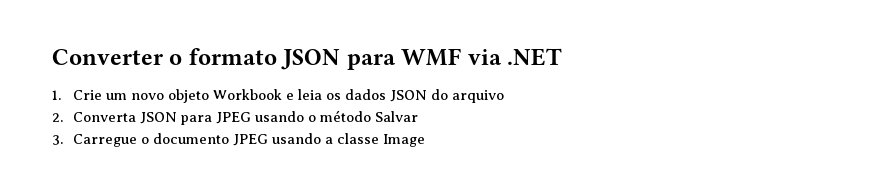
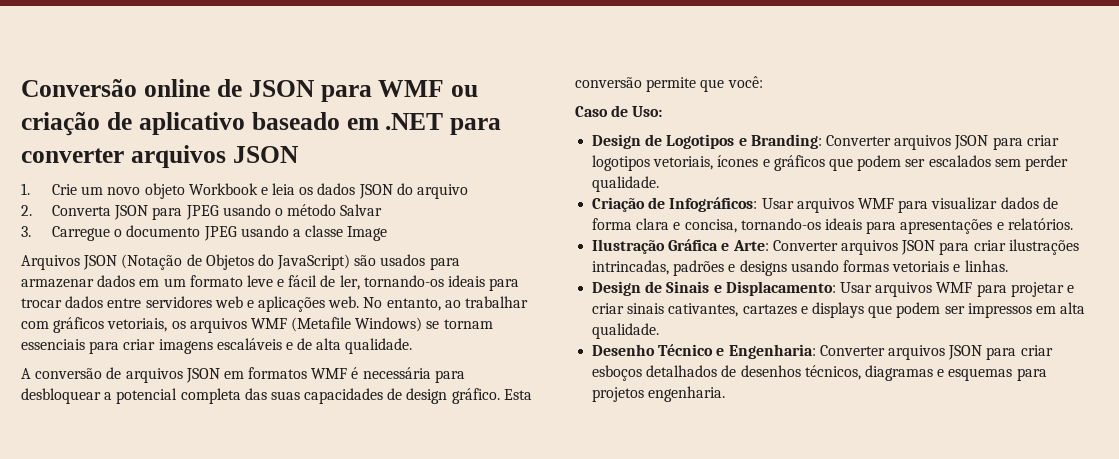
[52,48,563,70] Converter o formato JSON para WMF via .NET -> [21,79,479,102] [21,112,502,136] [21,145,299,168] Conversão online de JSON para WMF ou criação de aplicativo baseado em .NET para converter arquivos JSON
(426, 140) none -> [21,254,460,270] [21,275,520,291] [21,296,529,312] [21,317,493,333] [21,338,413,354] [21,367,465,383] [21,388,532,404] [575,76,763,92] [575,105,663,117] [592,134,1059,150] [592,155,1068,171] [592,176,660,192] [592,197,1058,213] [592,218,1073,234] [592,239,1079,255] [592,260,1008,276] [592,281,1074,297] [592,302,1086,318] [592,323,660,339] [592,344,1053,360] [592,365,1047,381] [592,386,726,402] // Arquivos JSON (Notação de Objetos do JavaScript) são usados para armazenar dados em um formato leve e fácil de ler, tornando-os ideais para trocar dados entre servidores web e aplicações web. No entanto, ao trabalhar com gráficos vetoriais, os arquivos WMF (Metafile Windows) se tornam essenciais para criar imagens escaláveis e de alta qualidade. // A conversão de arquivos JSON em formatos WMF é necessária para desbloquear a potencial completa das suas capacidades de design gráfico. Esta conversão permite que você: // Caso de Uso: // Design de Logotipos e Branding: Converter arquivos JSON para criar logotipos vetoriais, ícones e gráficos que podem ser escalados sem perder qualidade. // Criação de Infográficos: Usar arquivos WMF para visualizar dados de forma clara e concisa, tornando-os ideais para apresentações e relatórios. // Ilustração Gráfica e Arte: Converter arquivos JSON para criar ilustrações intrincadas, padrões e designs usando formas vetoriais e linhas. // Design de Sinais e Displacamento: Usar arquivos WMF para projetar e criar sinais cativantes, cartazes e displays que podem ser impressos em alta qualidade. // Desenho Técnico e Engenharia: Converter arquivos JSON para criar esboços detalhados de desenhos técnicos, diagramas e esquemas para projetos engenharia.

